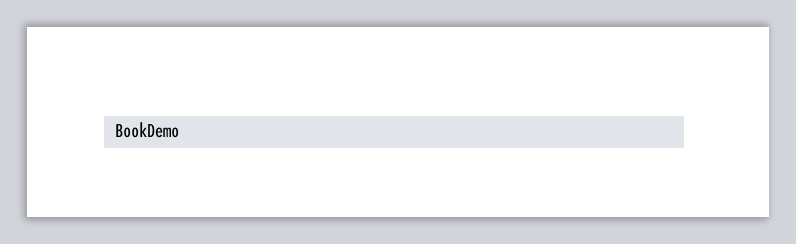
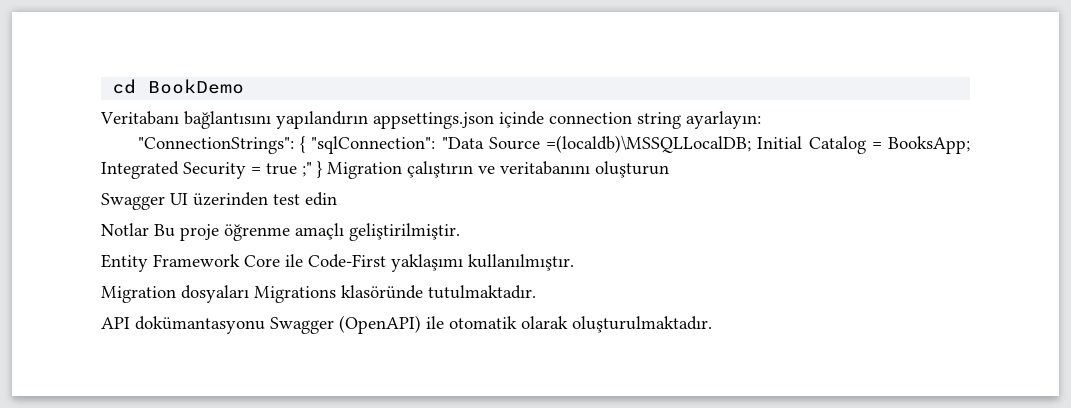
(115, 130) none -> [112,79,137,94] cd
(180, 130) none -> [100,111,761,129] [137,135,970,154] [101,161,669,179] [101,192,337,210] [101,223,460,241] [101,254,574,272] [101,285,536,303] [101,315,712,334] // Veritabanı bağlantısını yapılandırın appsettings.json içinde connection string ayarlayın: // "ConnectionStrings": { "sqlConnection": "Data Source =(localdb)\MSSQLLocalDB; Initial Catalog = BooksApp; Integrated Security = true ;" } Migration çalıştırın ve veritabanını oluşturun // Swagger UI üzerinden test edin // Notlar Bu proje öğrenme amaçlı geliştirilmiştir. // Entity Framework Core ile Code-First yaklaşımı kullanılmıştır. // Migration dosyaları Migrations klasöründe tutulmaktadır. // API dokümantasyonu Swagger (OpenAPI) ile otomatik olarak oluşturulmaktadır.

